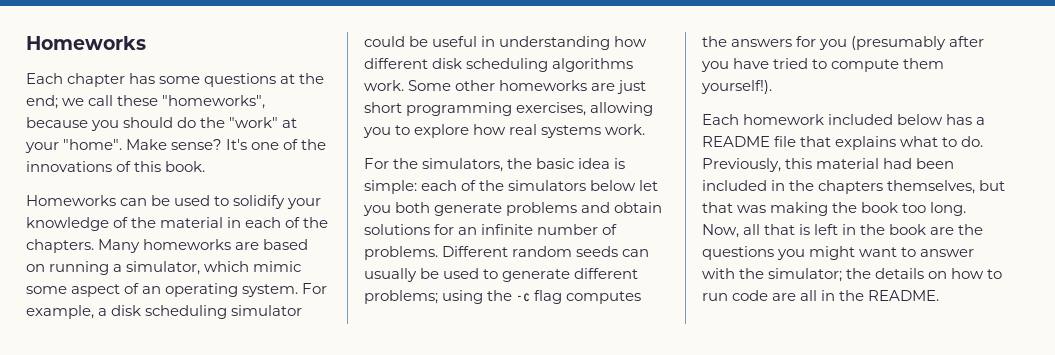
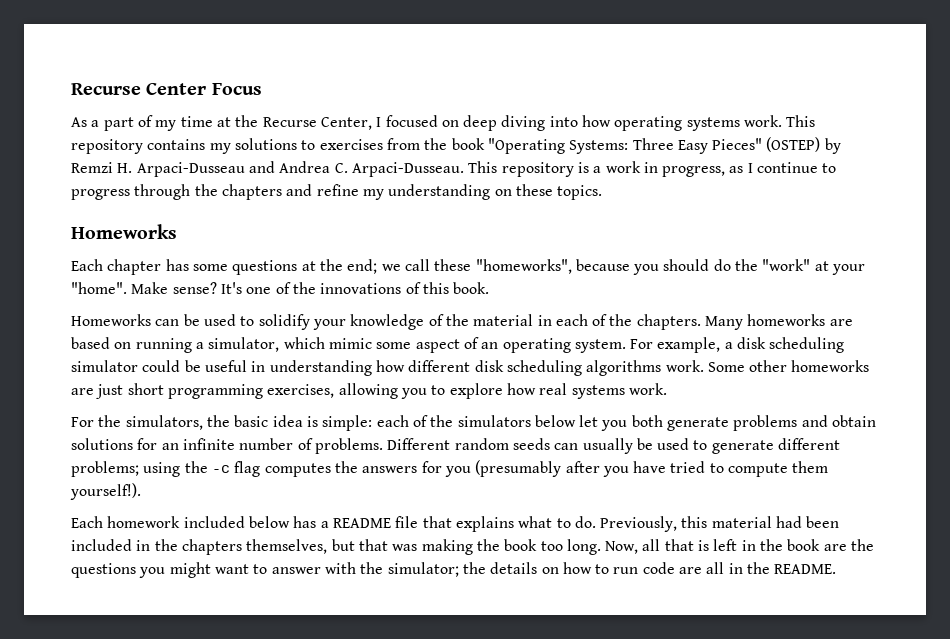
(26, 43) none -> [71,82,262,95] [71,115,816,131] [71,137,841,154] [71,161,837,177] [71,184,603,200] Recurse Center Focus // As a part of my time at the Recurse Center, I focused on deep diving into how operating systems work. This repository contains my solutions to exercises from the book "Operating Systems: Three Easy Pieces" (OSTEP) by Remzi H. Arpaci-Dusseau and Andrea C. Arpaci-Dusseau. This repository is a work in progress, as I continue to progress through the chapters and refine my understanding on these topics. //

